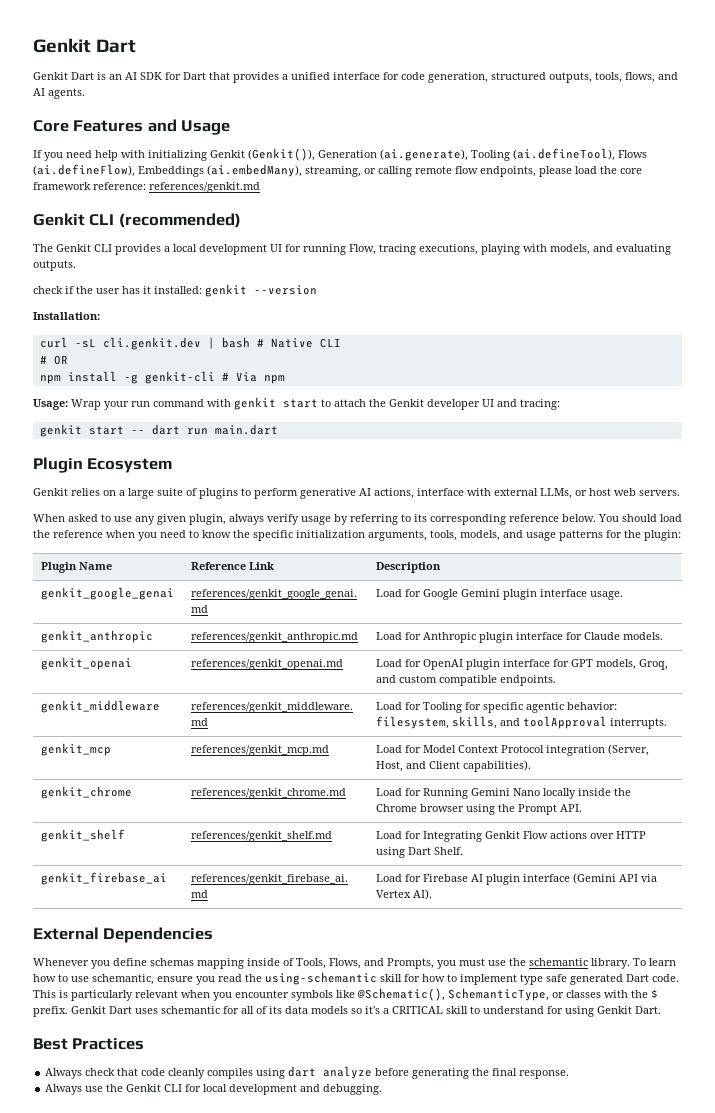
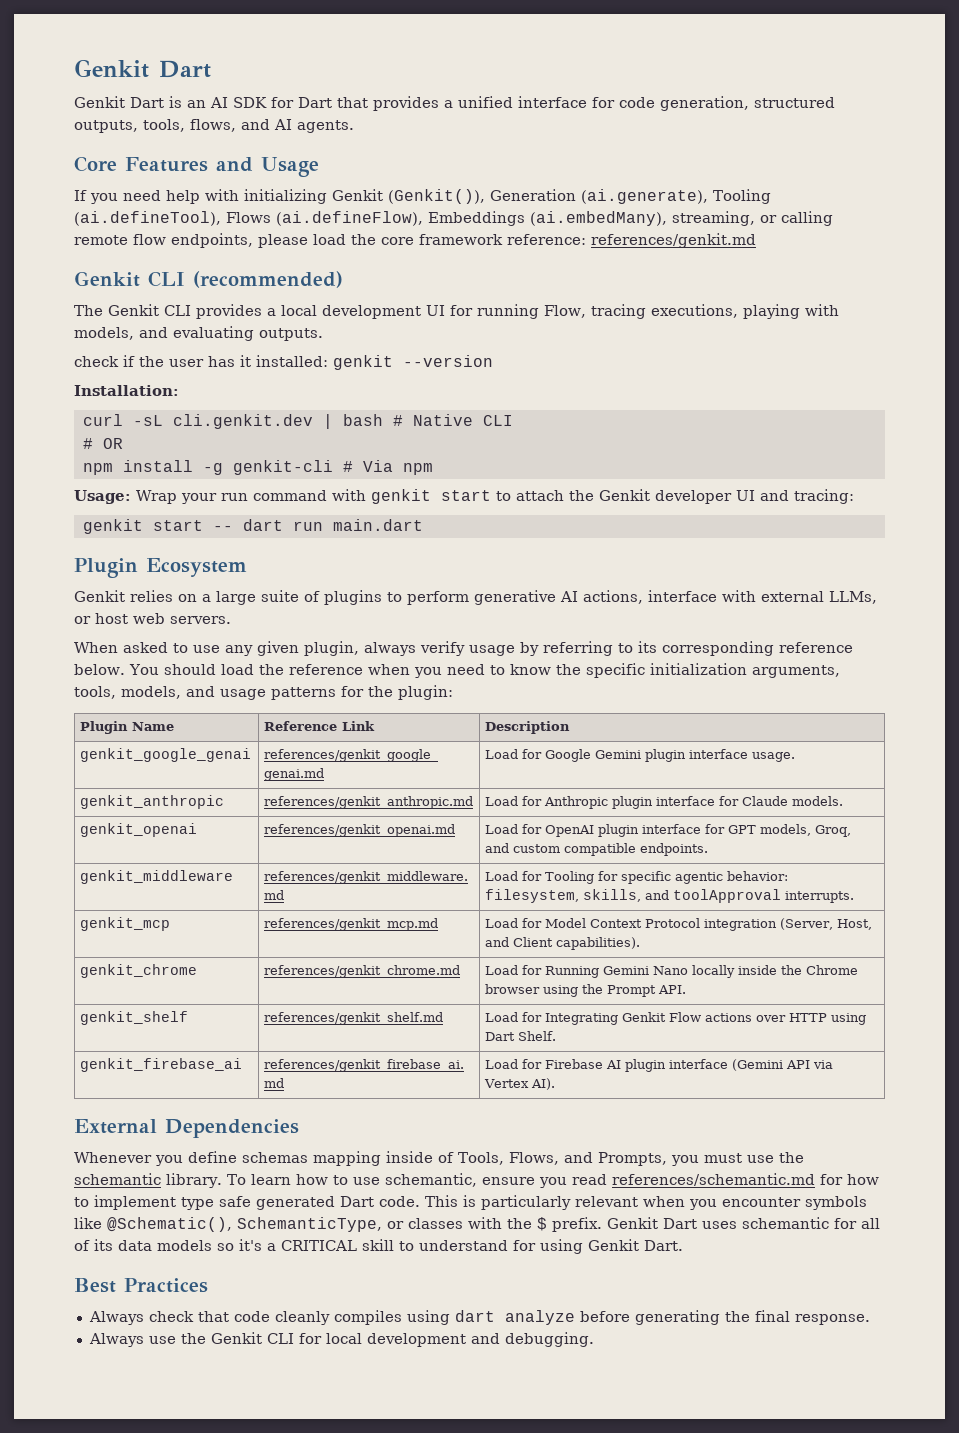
[245,972,402,985] the using-schemantic skill -> [611,1173,815,1186] references/schemantic.md

